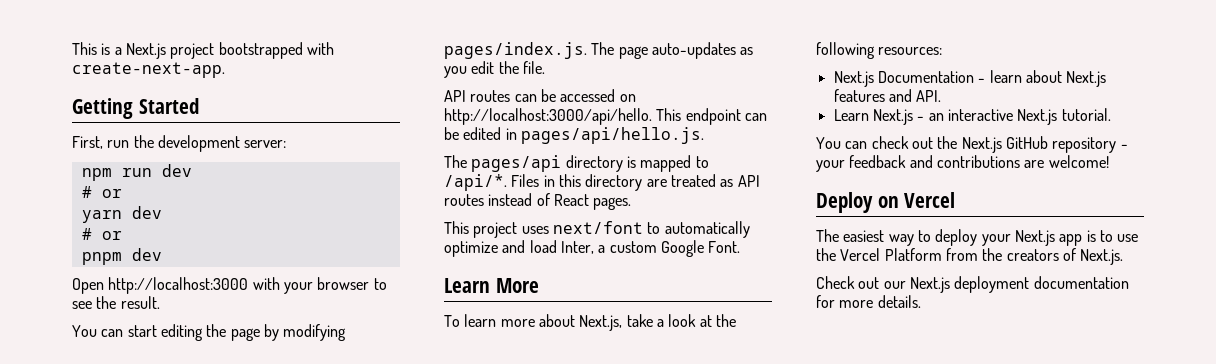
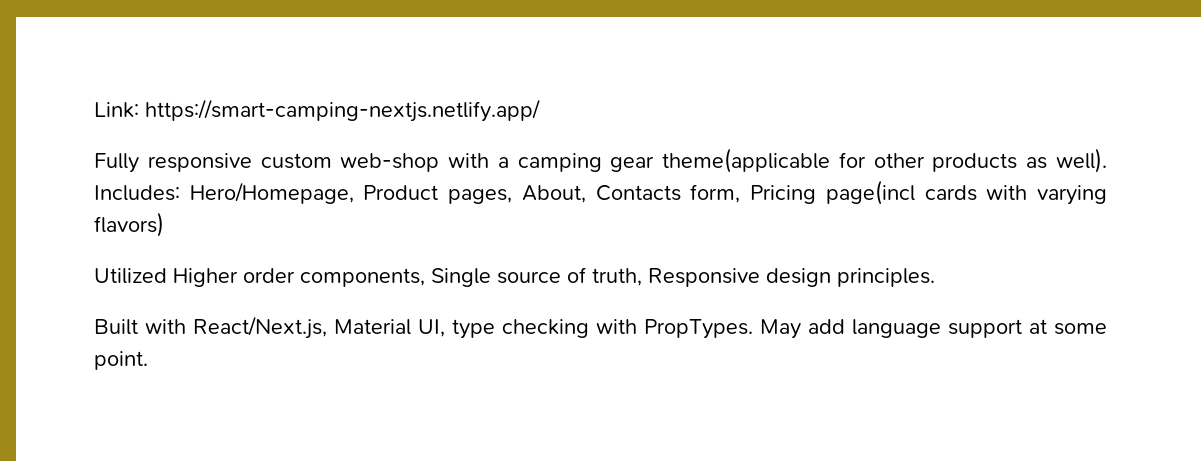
[72,42,334,59] [72,62,225,78] [72,98,199,119] [72,135,287,152] [81,164,192,181] [81,186,122,198] [81,206,162,223] [81,228,122,240] [81,248,162,265] [72,277,387,294] [72,296,160,309] [72,324,347,341] [444,42,754,59] [444,61,545,78] [444,89,636,102] [444,108,767,125] [444,127,704,144] [444,155,709,172] [444,174,760,191] [444,193,632,210] [444,221,750,238] [444,240,741,257] [444,278,539,293] [444,314,736,331] [816,42,943,59] [833,70,1107,87] [833,89,942,102] [833,108,1111,125] [816,136,1128,153] [816,155,1109,172] [816,192,956,213] [816,229,1139,246] [816,248,1124,265] [816,276,1129,293] [816,295,921,308] This is a Next.js project bootstrapped with create-next-app. // Getting Started // First, run the development server: // npm run dev // # or // yarn dev // # or // pnpm dev // Open http://localhost:3000 with your browser to see the result. // You can start editing the page by modifying pages/index.js. The page auto-updates as you edit the file. // API routes can be accessed on http://localhost:3000/api/hello. This endpoint can be edited in pages/api/hello.js. // The pages/api directory is mapped to /api/*. Files in this directory are treated as API routes instead of React pages. // This project uses next/font to automatically optimize and load Inter, a custom Google Font. // Learn More // To learn more about Next.js, take a look at the following resources: // Next.js Documentation - learn about Next.js features and API. // Learn Next.js - an interactive Next.js tutorial. // You can check out the Next.js GitHub repository - your feedback and contributions are welcome! // Deploy on Vercel // The easiest way to deploy your Next.js app is to use the Vercel Platform from the creators of Next.js. // Check out our Next.js deployment documentation for more details. -> [94,99,540,122] [94,148,1107,173] [94,180,1108,205] [94,212,164,237] [94,267,935,287] [94,316,1107,339] [94,351,148,370] Link: https://smart-camping-nextjs.netlify.app/ // Fully responsive custom web-shop with a camping gear theme(applicable for other products as well). Includes: Hero/Homepage, Product pages, About, Contacts form, Pricing page(incl cards with varying flavors) // Utilized Higher order components, Single source of truth, Responsive design principles. // Built with React/Next.js, Material UI, type checking with PropTypes. May add language support at some point.

